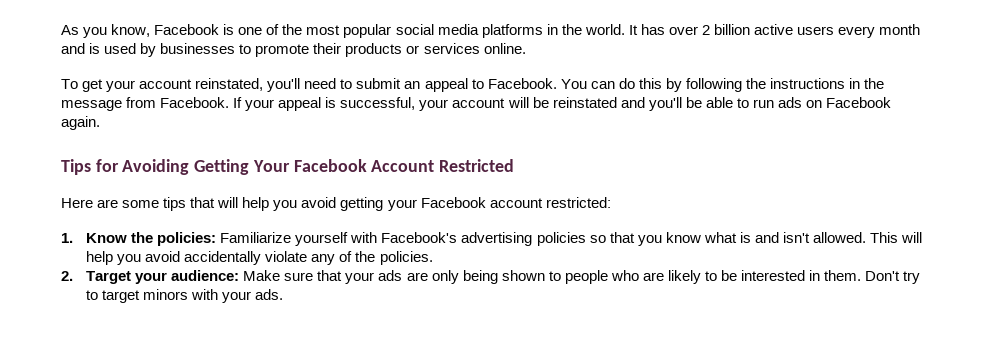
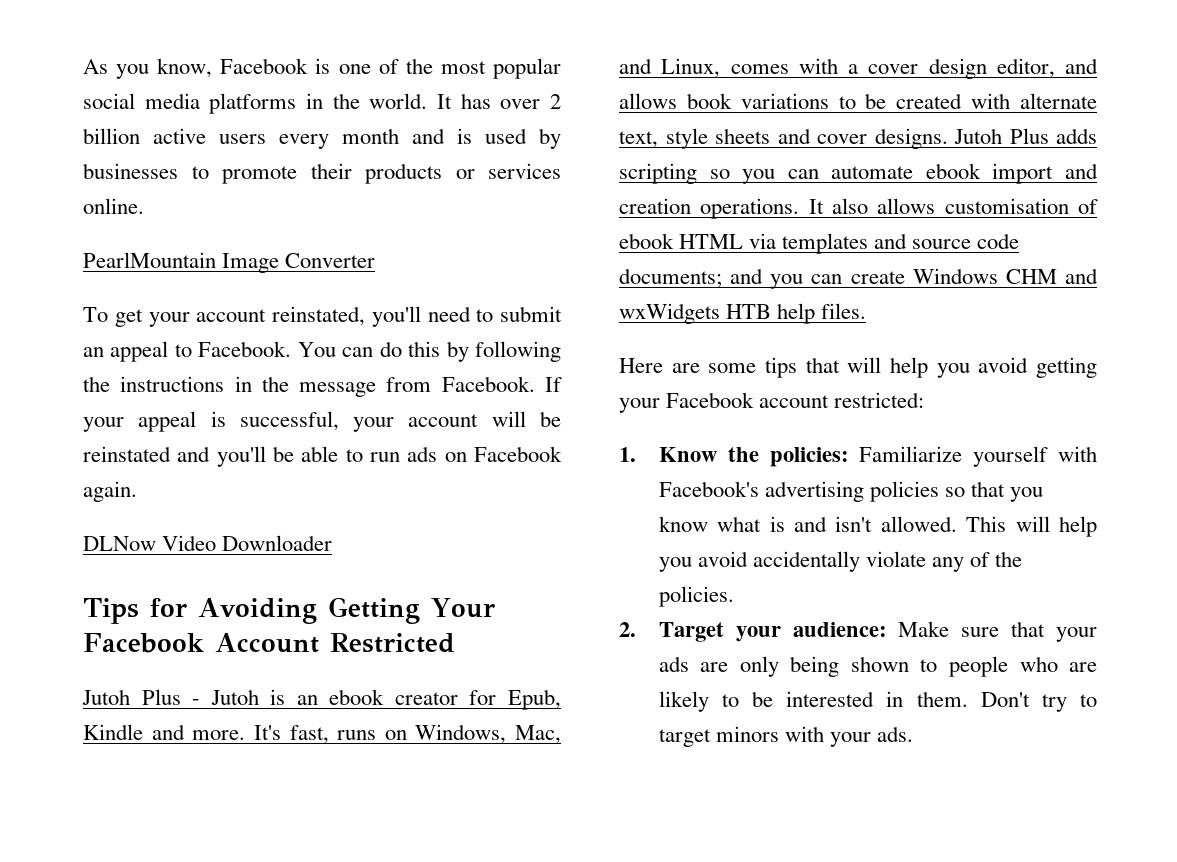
(526, 48) none -> [83,252,376,273] // PearlMountain Image Converter
(100, 123) none -> [83,535,333,551] // DLNow Video Downloader
(515, 165) none -> [82,689,561,710] [83,724,561,744] [619,58,1098,79] [619,93,1097,109] [619,128,1097,149] [619,163,1098,184] [619,198,1098,219] [619,233,1020,254] [619,268,1098,289] [619,303,867,324] // Jutoh Plus - Jutoh is an ebook creator for Epub, Kindle and more. It's fast, runs on Windows, Mac, and Linux, comes with a cover design editor, and allows book variations to be created with alternate text, style sheets and cover designs. Jutoh Plus adds scripting so you can automate ebook import and creation operations. It also allows customisation of ebook HTML via templates and source code documents; and you can create Windows CHM and wxWidgets HTB help files.

